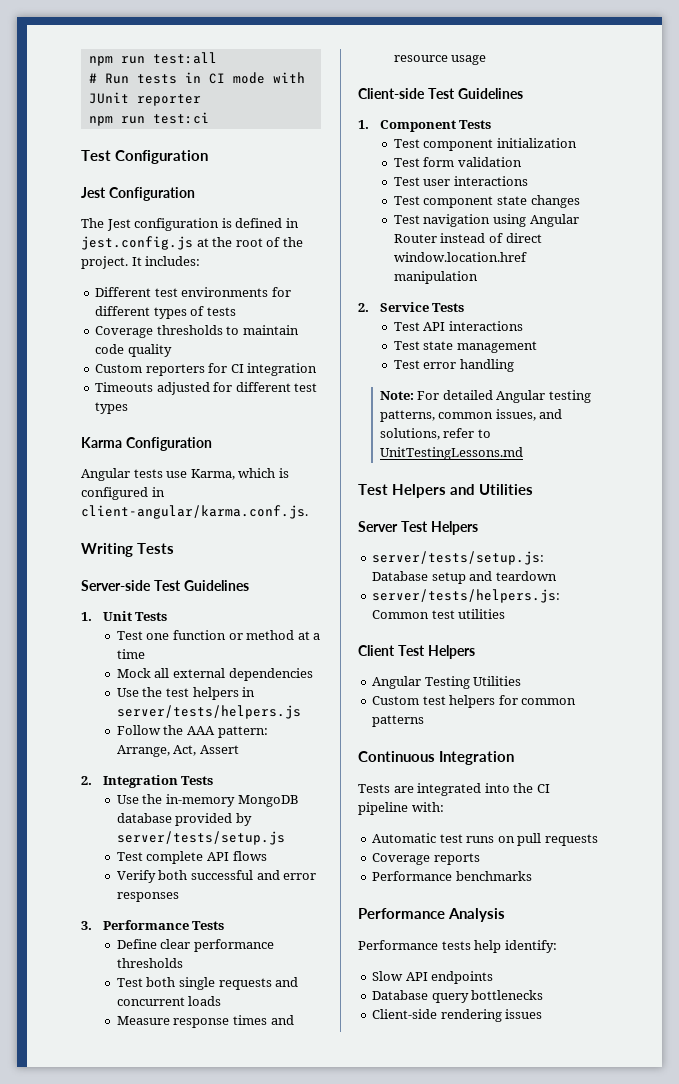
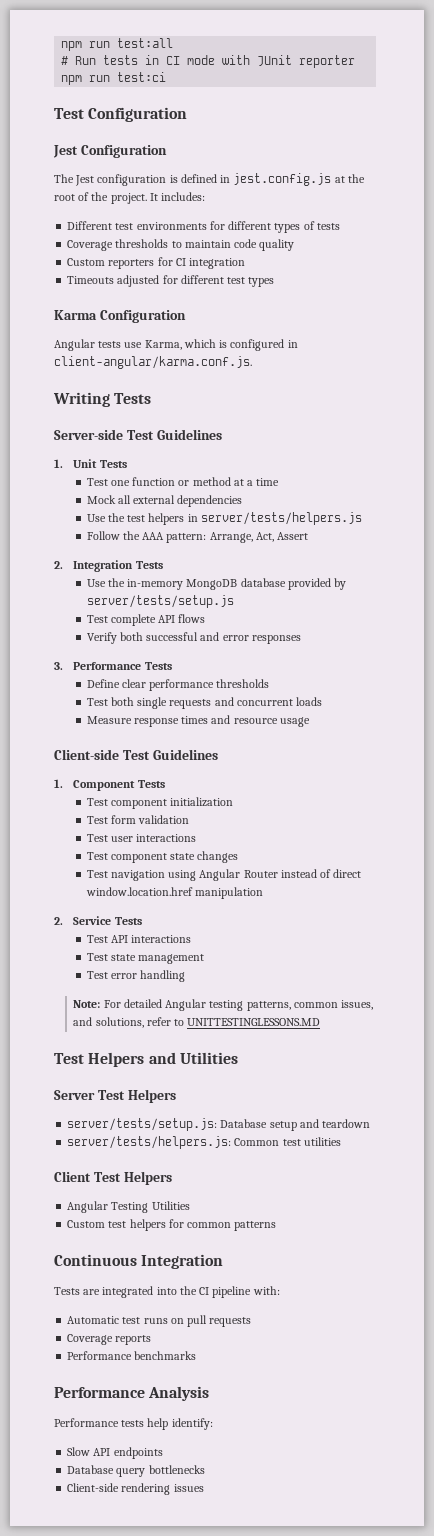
[379,447,523,460] UnitTestingLessons.md -> [187,1018,321,1026] UNITTESTINGLESSONS.MD

